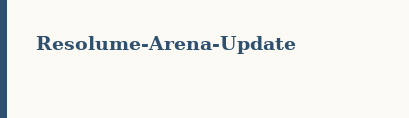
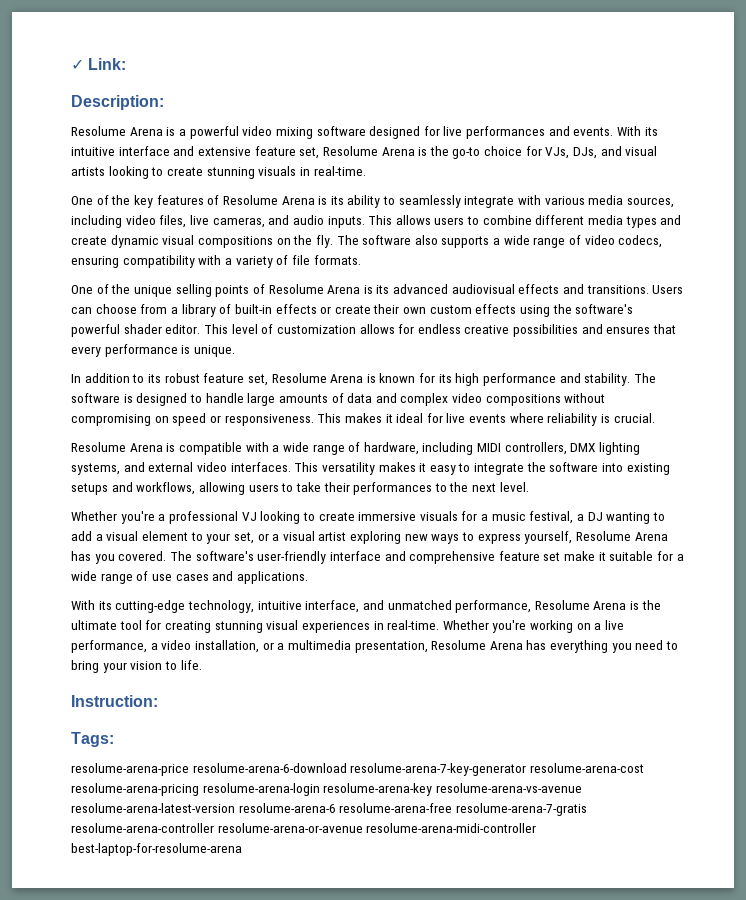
[36,36,296,54] Resolume-Arena-Update -> [71,58,127,70] [71,95,164,110] [71,126,658,139] [71,146,658,159] [71,166,366,179] [71,195,674,208] [71,215,682,228] [71,235,663,248] [71,255,361,268] [71,284,684,297] [71,304,634,317] [71,324,677,337] [71,344,235,357] [71,373,656,386] [71,393,606,406] [71,413,655,426] [71,442,641,455] [71,462,670,475] [71,482,529,495] [71,511,665,524] [71,531,668,544] [71,551,684,564] [71,571,308,584] [71,600,661,613] [71,620,625,633] [71,640,679,653] [71,660,202,673] [71,695,158,707] [71,732,114,747] [71,763,644,776] [71,783,582,796] [71,803,587,816] [71,823,537,833] [71,843,242,856] ✓ Link: // Description: // Resolume Arena is a powerful video mixing software designed for live performances and events. With its intuitive interface and extensive feature set, Resolume Arena is the go-to choice for VJs, DJs, and visual artists looking to create stunning visuals in real-time. // One of the key features of Resolume Arena is its ability to seamlessly integrate with various media sources, including video files, live cameras, and audio inputs. This allows users to combine different media types and create dynamic visual compositions on the fly. The software also supports a wide range of video codecs, ensuring compatibility with a variety of file formats. // One of the unique selling points of Resolume Arena is its advanced audiovisual effects and transitions. Users can choose from a library of built-in effects or create their own custom effects using the software's powerful shader editor. This level of customization allows for endless creative possibilities and ensures that every performance is unique. // In addition to its robust feature set, Resolume Arena is known for its high performance and stability. The software is designed to handle large amounts of data and complex video compositions without compromising on speed or responsiveness. This makes it ideal for live events where reliability is crucial. // Resolume Arena is compatible with a wide range of hardware, including MIDI controllers, DMX lighting systems, and external video interfaces. This versatility makes it easy to integrate the software into existing setups and workflows, allowing users to take their performances to the next level. // Whether you're a professional VJ looking to create immersive visuals for a music festival, a DJ wanting to add a visual element to your set, or a visual artist exploring new ways to express yourself, Resolume Arena has you covered. The software's user-friendly interface and comprehensive feature set make it suitable for a wide range of use cases and applications. // With its cutting-edge technology, intuitive interface, and unmatched performance, Resolume Arena is the ultimate tool for creating stunning visual experiences in real-time. Whether you're working on a live performance, a video installation, or a multimedia presentation, Resolume Arena has everything you need to bring your vision to life. // Instruction: // Tags: // resolume-arena-price resolume-arena-6-download resolume-arena-7-key-generator resolume-arena-cost resolume-arena-pricing resolume-arena-login resolume-arena-key resolume-arena-vs-avenue resolume-arena-latest-version resolume-arena-6 resolume-arena-free resolume-arena-7-gratis resolume-arena-controller resolume-arena-or-avenue resolume-arena-midi-controller best-laptop-for-resolume-arena

